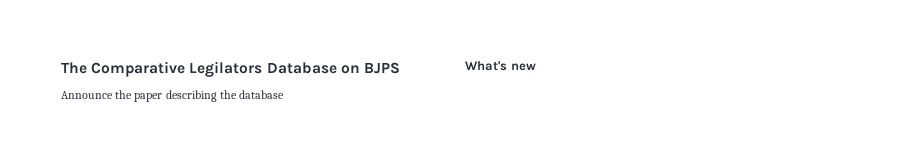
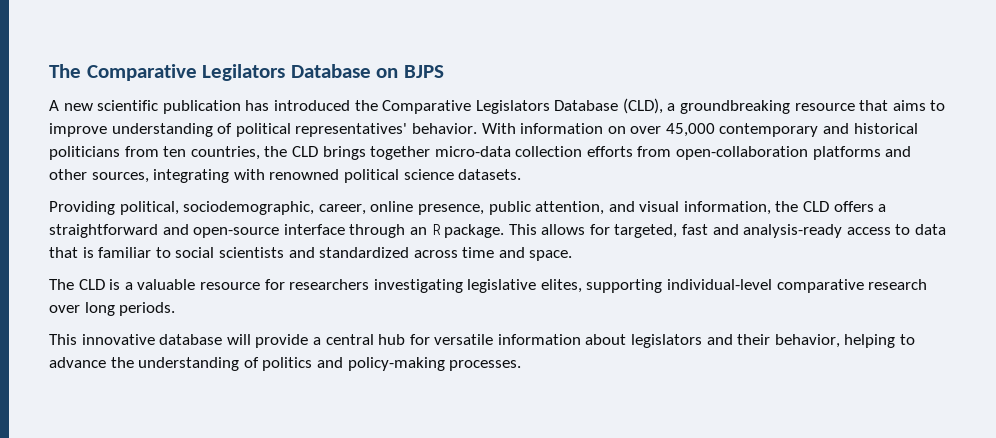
[61,90,285,102] [465,61,536,71] Announce the paper describing the database // What's new -> [49,98,946,114] [49,123,918,137] [49,146,912,160] [49,169,522,183] [49,201,887,215] [49,224,947,238] [49,247,573,261] [49,279,928,293] [49,302,176,316] [49,334,916,348] [49,357,522,371] A new scientific publication has introduced the Comparative Legislators Database (CLD), a groundbreaking resource that aims to improve understanding of political representatives' behavior. With information on over 45,000 contemporary and historical politicians from ten countries, the CLD brings together micro-data collection efforts from open-collaboration platforms and other sources, integrating with renowned political science datasets. // Providing political, sociodemographic, career, online presence, public attention, and visual information, the CLD offers a straightforward and open-source interface through an R package. This allows for targeted, fast and analysis-ready access to data that is familiar to social scientists and standardized across time and space. // The CLD is a valuable resource for researchers investigating legislative elites, supporting individual-level comparative research over long periods. // This innovative database will provide a central hub for versatile information about legislators and their behavior, helping to advance the understanding of politics and policy-making processes.

